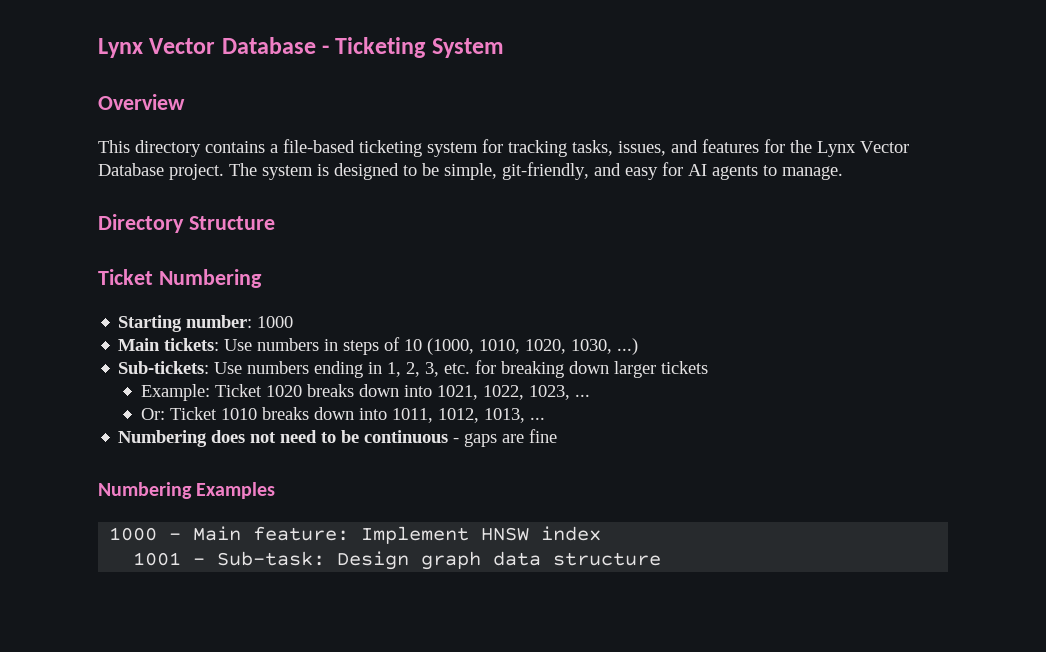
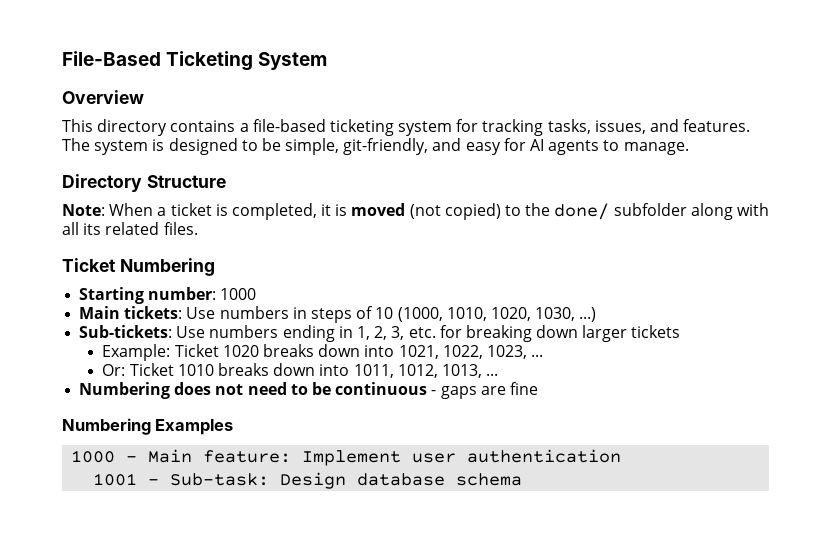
[98,37,330,58] Lynx Vector Database - -> [62,51,161,66] File-Based
[702,139,909,157] [98,163,224,180] features for the Lynx Vector Database project. -> [683,119,751,132] features.
(275, 223) none -> [62,203,769,220] [62,222,198,235] // Note: When a ticket is completed, it is moved (not copied) to the done/ subfolder along with all its related files.
[481,526,602,541] HNSW index -> [412,449,622,463] user authentication
[421,551,662,570] graph data structure -> [357,473,523,486] database schema

